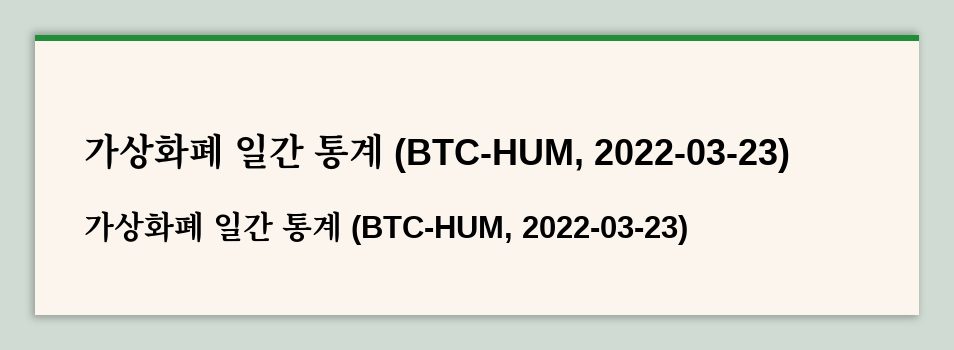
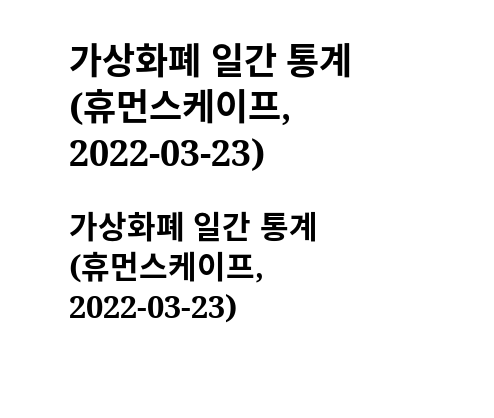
[84,133,584,173] 가상화폐 일간 통계 (BTC-HUM, -> [69,43,353,78] [69,88,292,126] 가상화폐 일간 통계 (휴먼스케이프,
[351,215,513,245] (BTC-HUM, -> [69,251,264,283] (휴먼스케이프,

